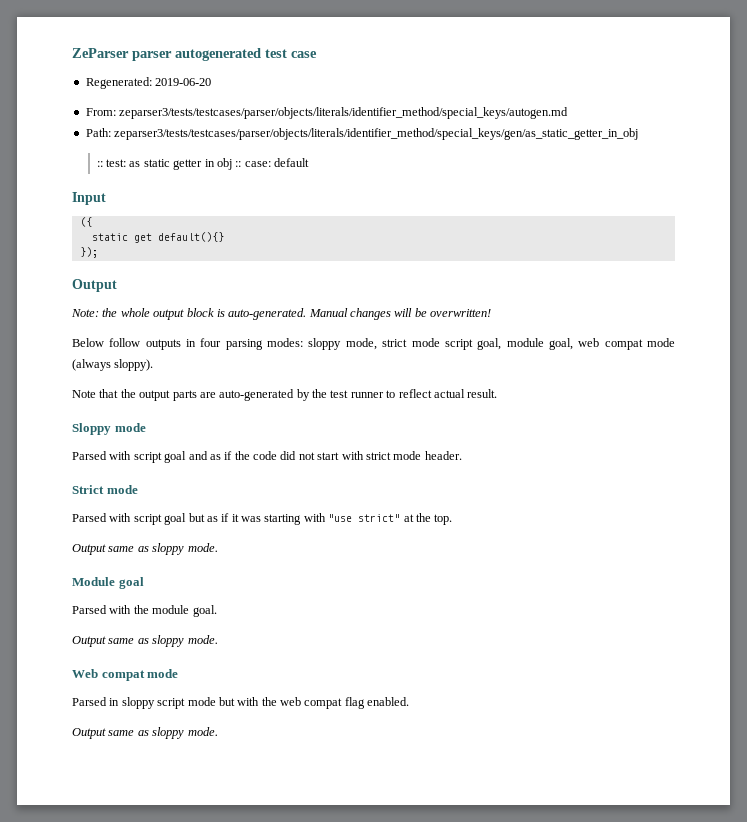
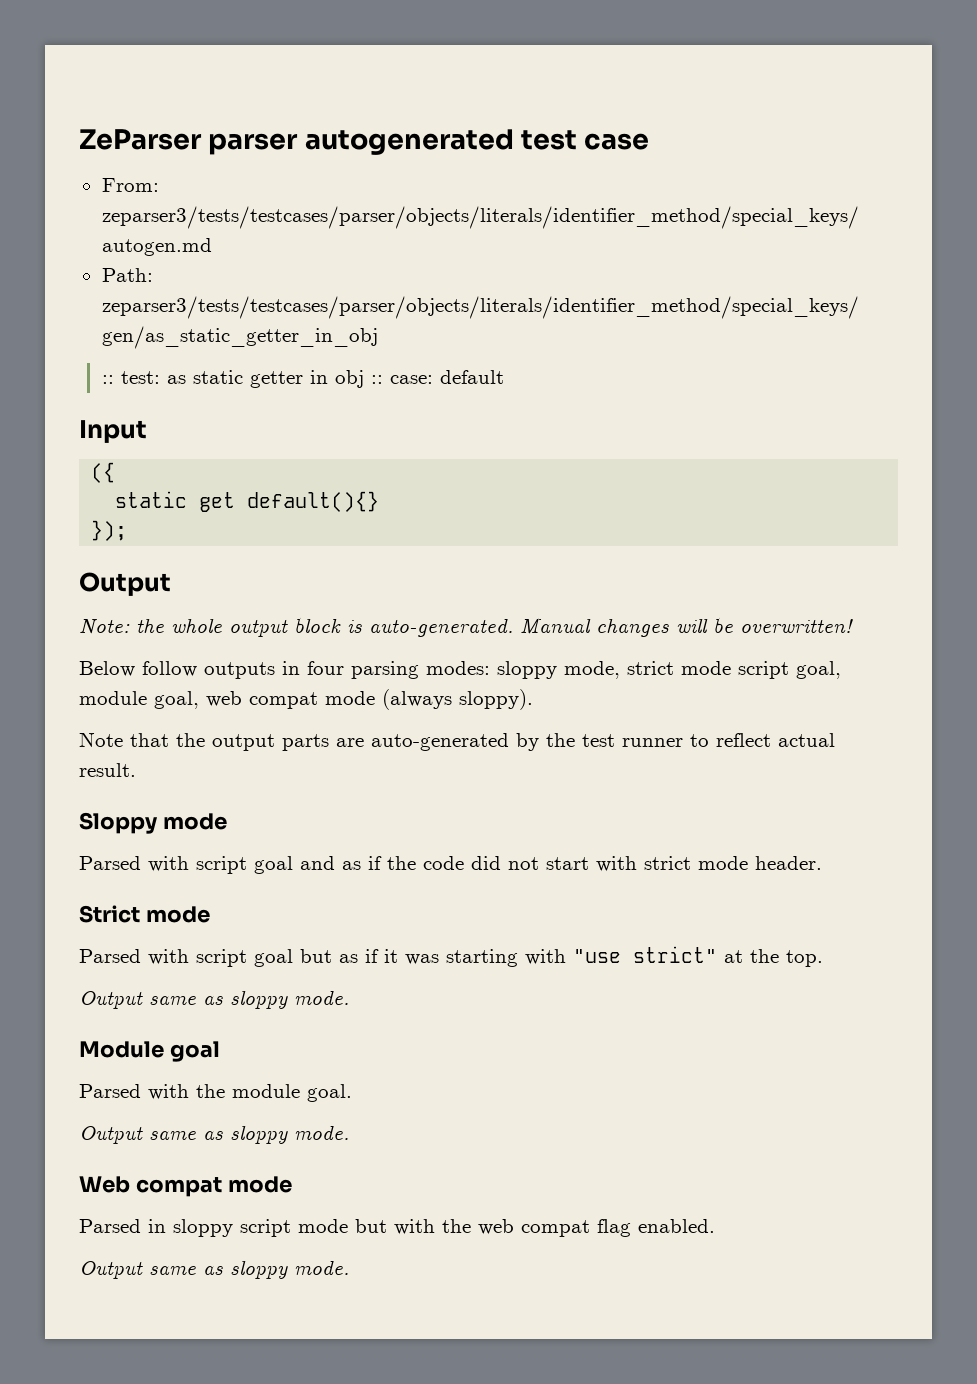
[85,77,212,89] // Regenerated: 2019-06-20 -> (650, 141) none

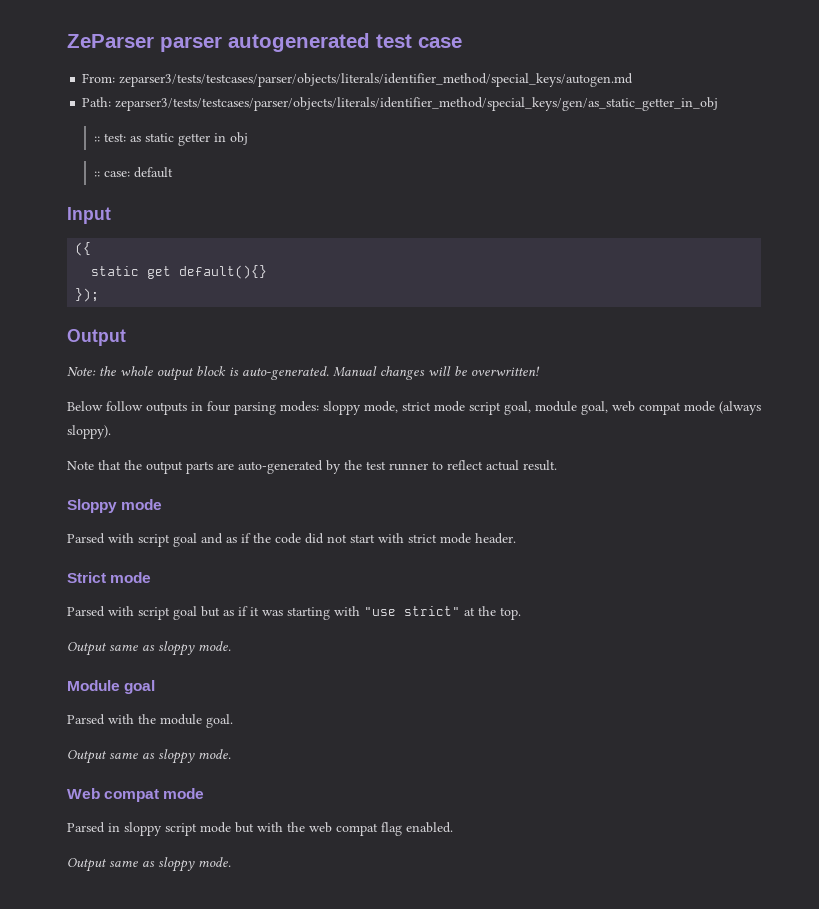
(364, 379) none -> (248, 138) //

